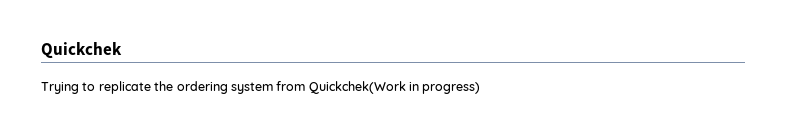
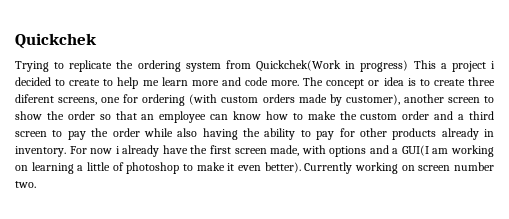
(481, 88) none -> [413,60,495,72] [15,77,495,89] [15,94,495,106] [15,111,494,123] [15,128,494,140] [15,145,494,157] [15,162,495,174] [15,181,36,188] This a project i decided to create to help me learn more and code more. The concept or idea is to create three diferent screens, one for ordering (with custom orders made by customer), another screen to show the order so that an employee can know how to make the custom order and a third screen to pay the order while also having the ability to pay for other products already in inventory. For now i already have the first screen made, with options and a GUI(I am working on learning a little of photoshop to make it even better). Currently working on screen number two.

